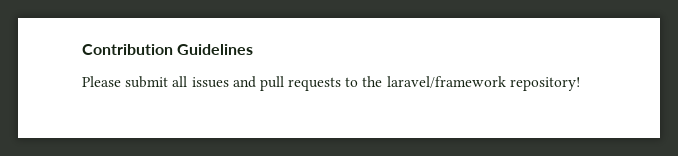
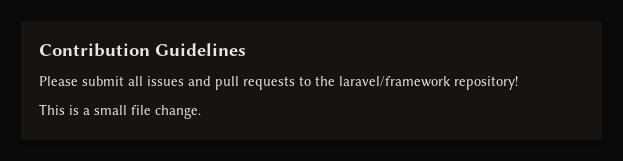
(580, 84) none -> [39,104,201,119] // This is a small file change.

